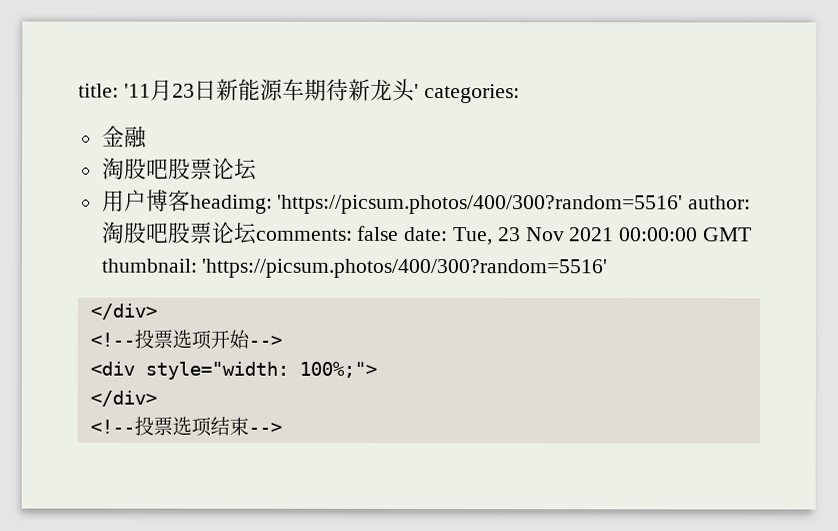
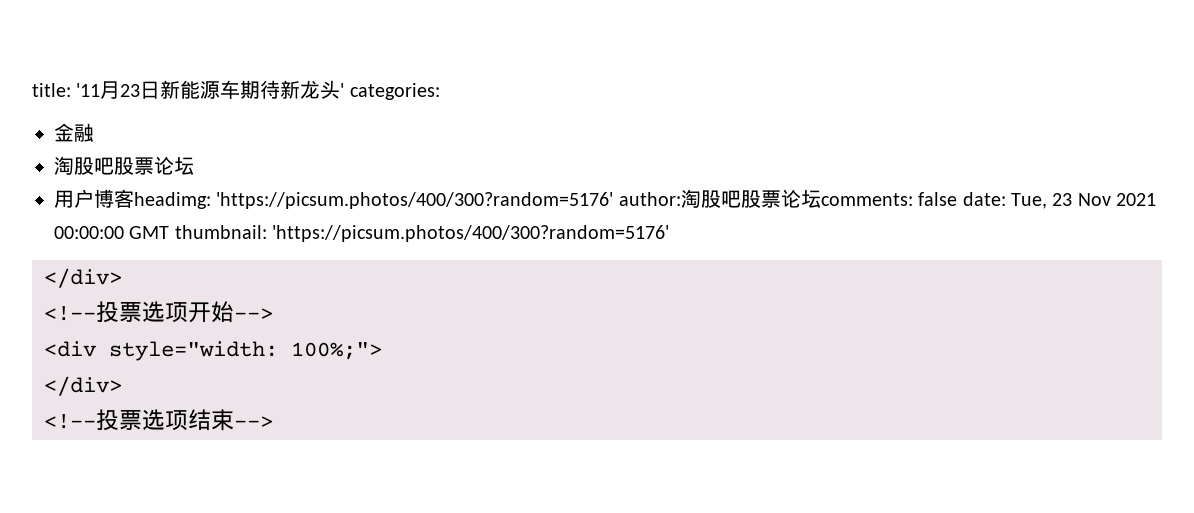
[277,194,684,215] 'https://picsum.photos/400/300?random=5516' -> [216,192,614,209] 'https://picsum.photos/400/300?random=5176'
[201,258,609,279] 'https://picsum.photos/400/300?random=5516' -> [272,225,670,242] 'https://picsum.photos/400/300?random=5176'

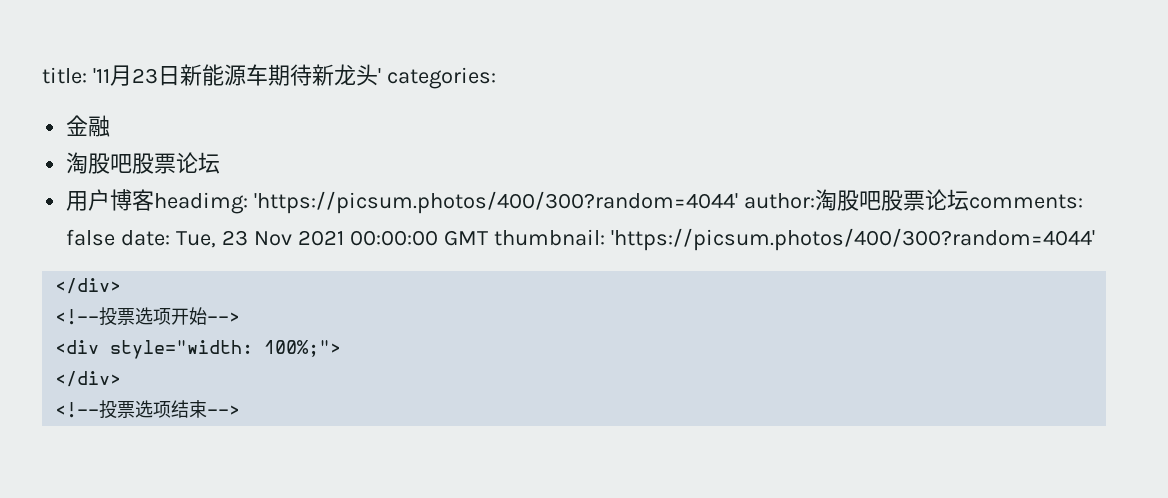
[216,192,614,209] 'https://picsum.photos/400/300?random=5176' -> [254,191,739,214] 'https://picsum.photos/400/300?random=4044'
[272,225,670,242] 'https://picsum.photos/400/300?random=5176' -> [610,228,1095,251] 'https://picsum.photos/400/300?random=4044'

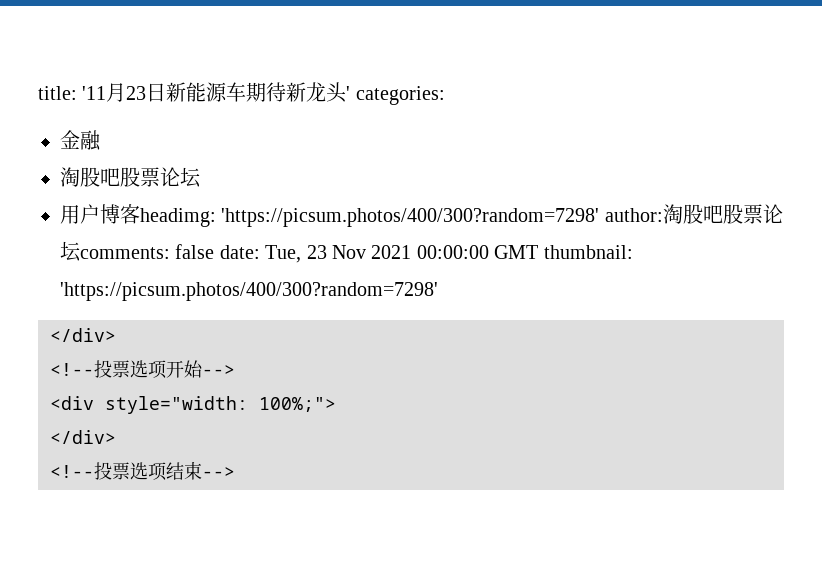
[254,191,739,214] 'https://picsum.photos/400/300?random=4044' -> [221,208,600,227] 'https://picsum.photos/400/300?random=7298'
[610,228,1095,251] 'https://picsum.photos/400/300?random=4044' -> [60,282,438,301] 'https://picsum.photos/400/300?random=7298'

